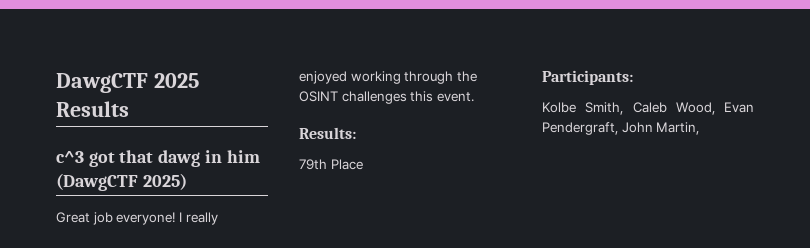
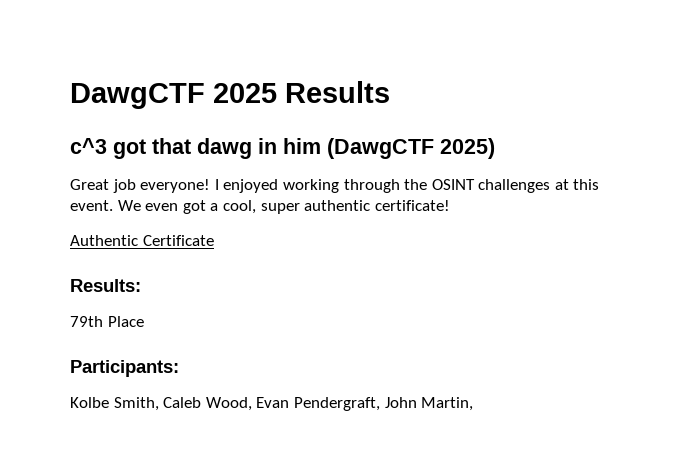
[185,212,218,225] really -> (219, 184) none
(407, 97) none -> [554,179,569,190] at
(474, 97) none -> [117,200,450,214] [70,235,214,246] We even got a cool, super authentic certificate! // Authentic Certificate

